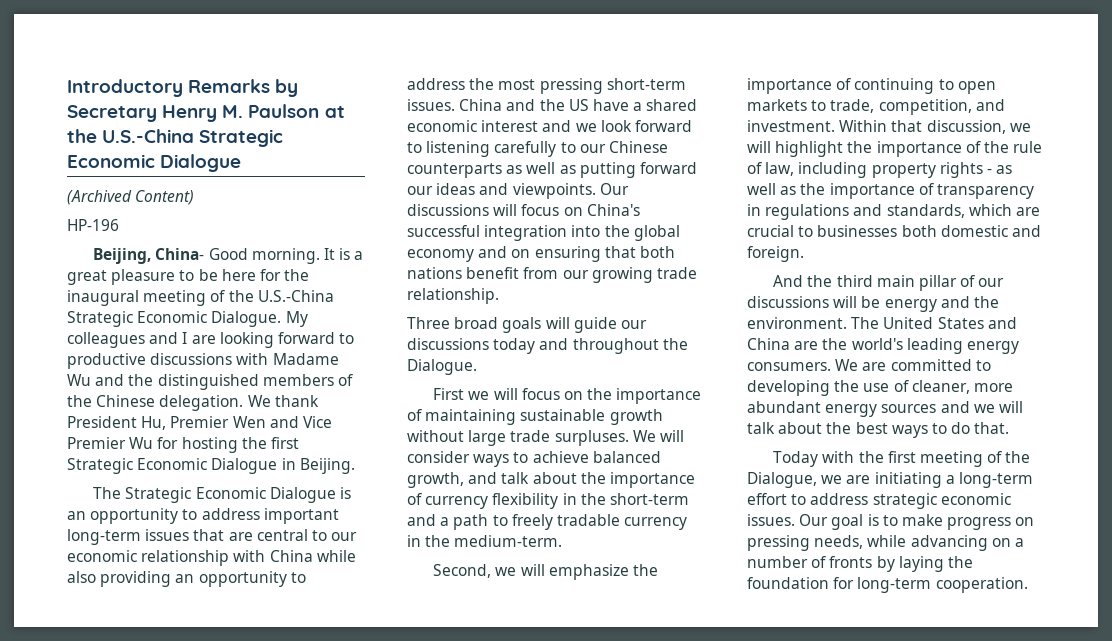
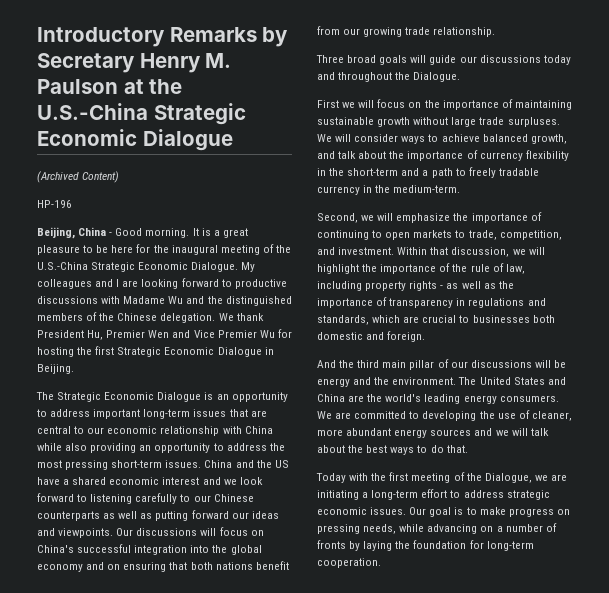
[155,248,205,260] China- -> [78,227,113,236] China -

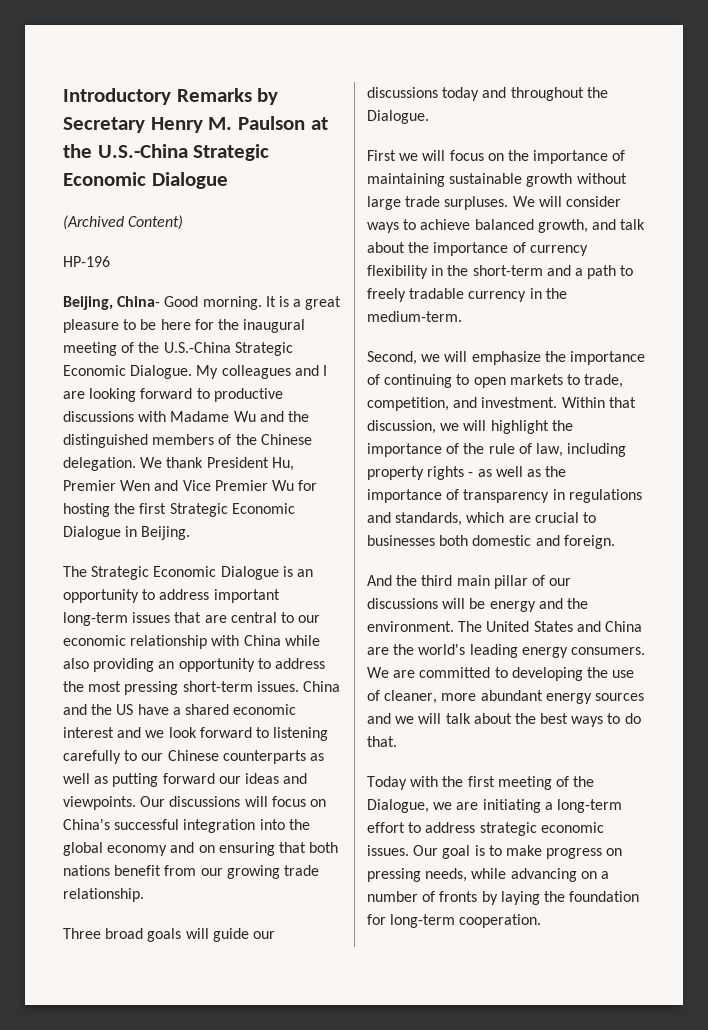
[78,227,113,236] China - -> [117,296,161,307] China-

